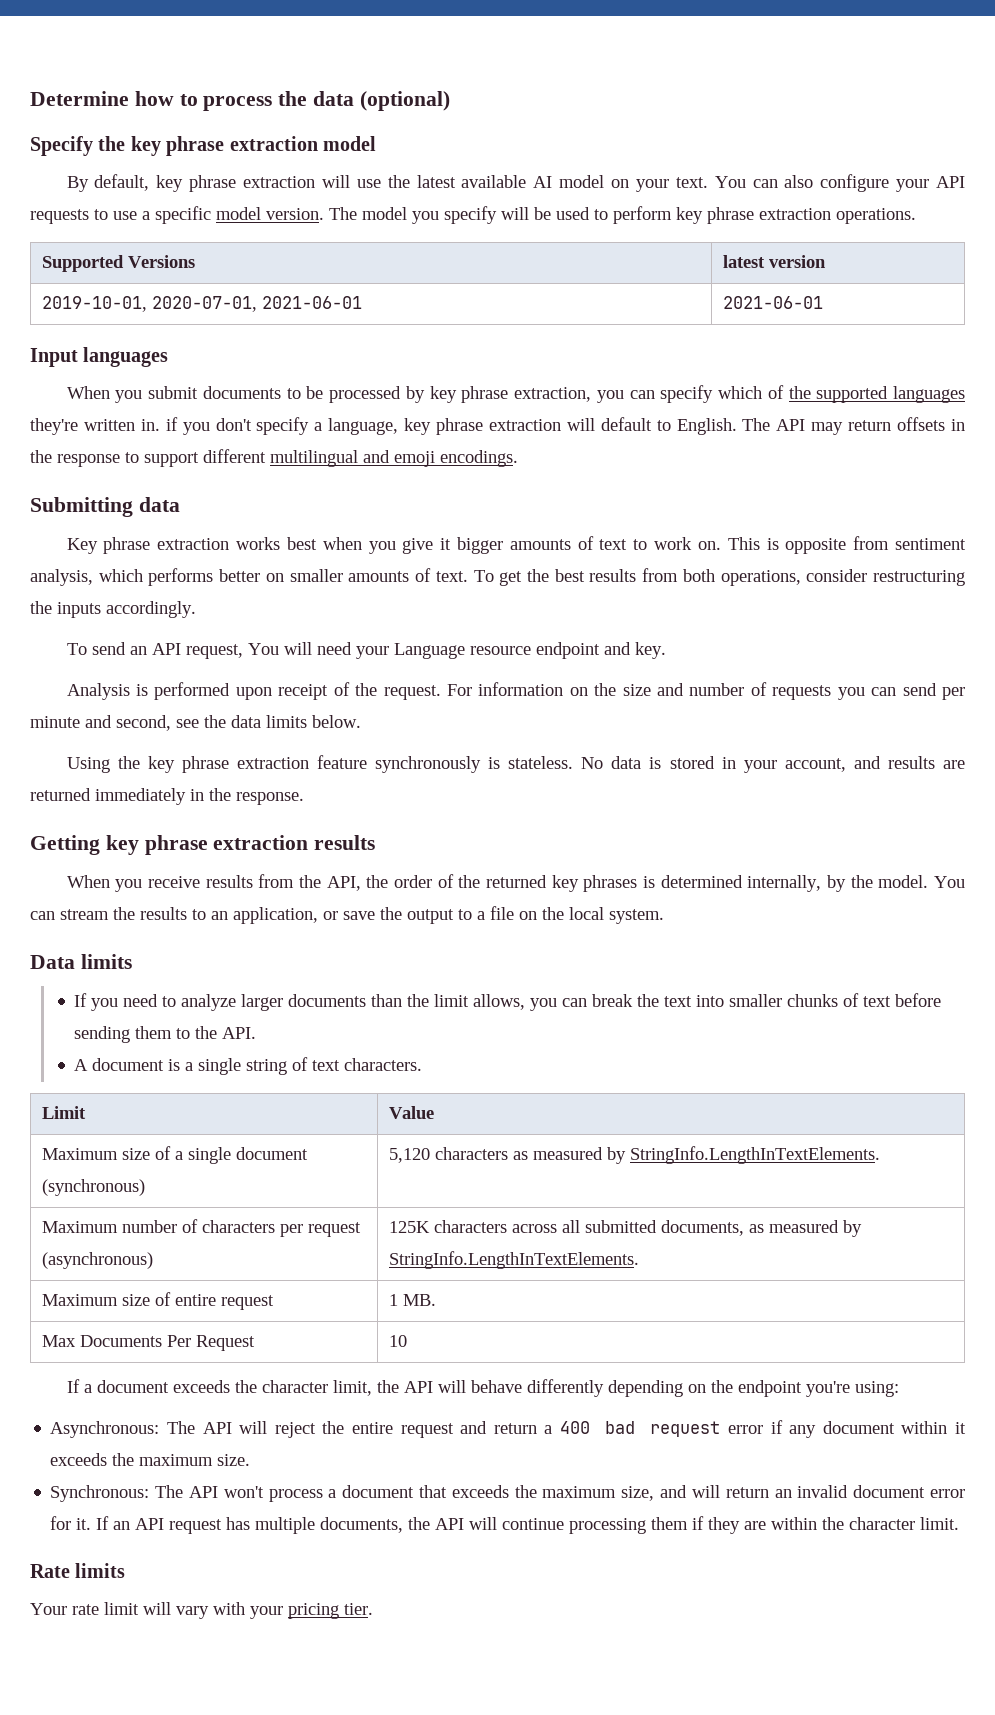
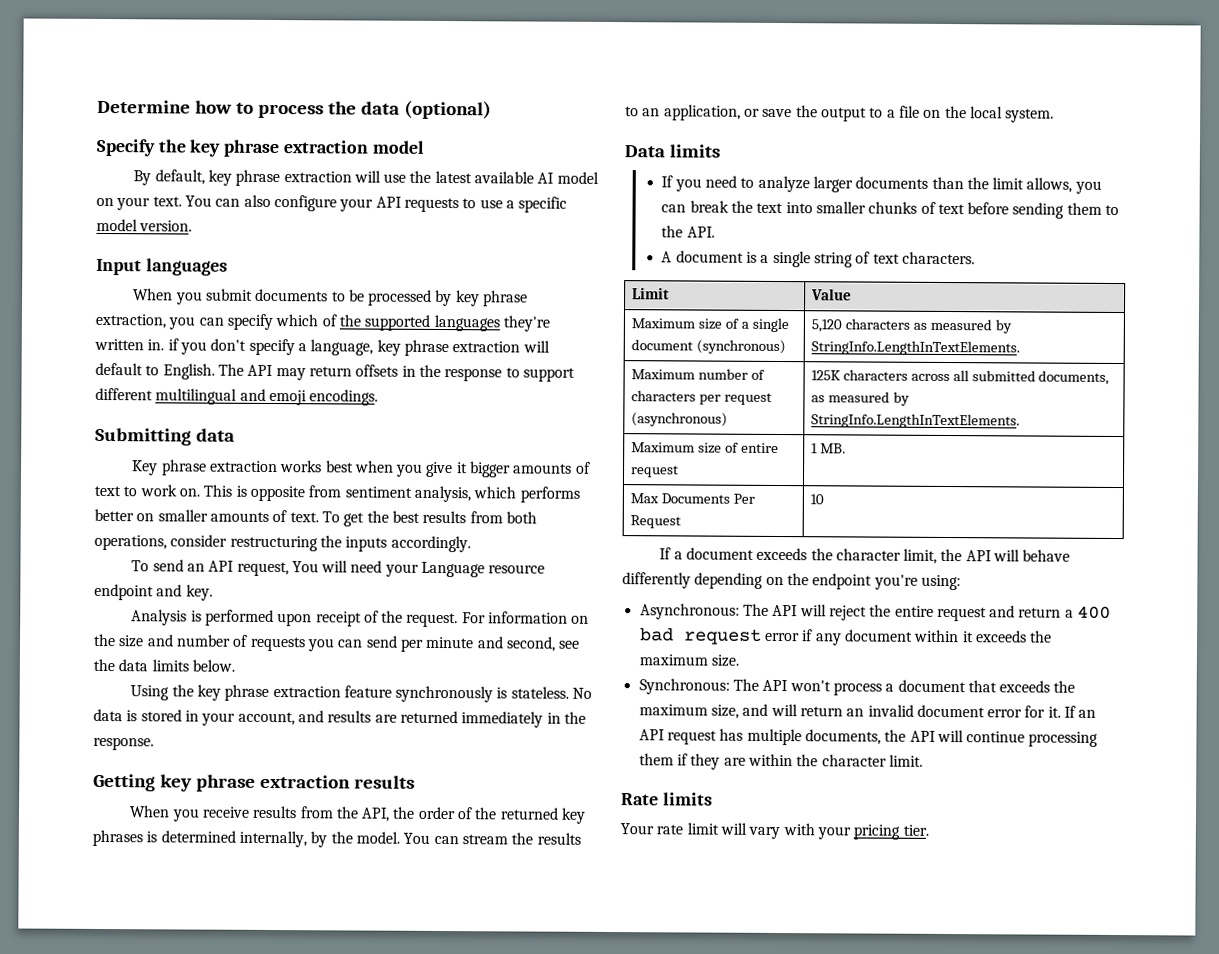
[329,206,916,224] [42,255,196,272] [723,255,827,268] [42,296,363,312] [723,296,824,309] The model you specify will be used to perform key phrase extraction operations. // Supported Versions | latest version // 2019-10-01, 2020-07-01, 2021-06-01 | 2021-06-01 -> (193, 226) none

